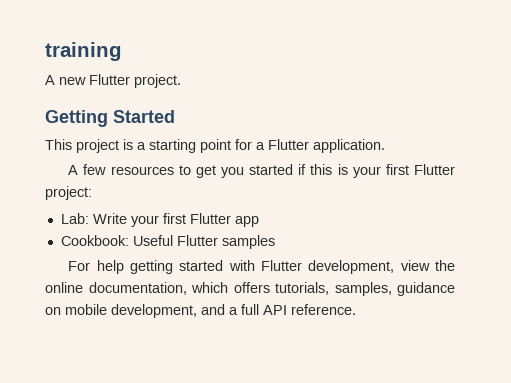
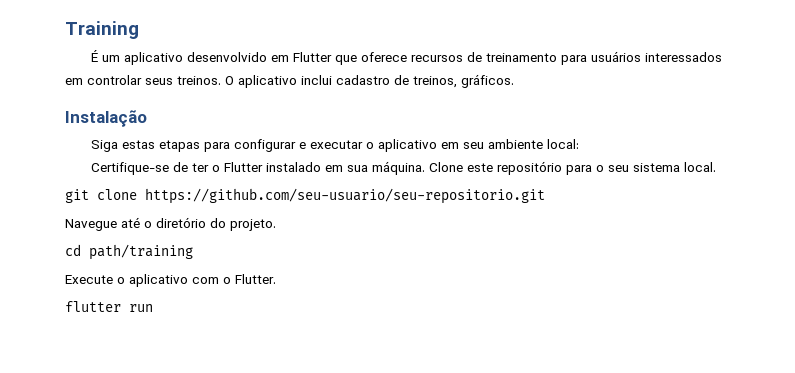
[45,42,122,61] [45,74,181,88] [45,110,175,127] [45,139,385,153] [68,164,456,178] [45,186,92,200] [60,213,259,227] [60,235,275,249] [68,260,456,274] [45,282,455,296] [45,304,356,318] training // A new Flutter project. // Getting Started // This project is a starting point for a Flutter application. // A few resources to get you started if this is your first Flutter project: // Lab: Write your first Flutter app // Cookbook: Useful Flutter samples // For help getting started with Flutter development, view the online documentation, which offers tutorials, samples, guidance on mobile development, and a full API reference. -> [65,21,139,39] [90,50,722,65] [65,74,514,88] [65,110,147,127] [90,139,579,152] [90,161,716,175] [65,188,545,204] [65,217,276,231] [65,244,193,260] [65,274,276,287] [65,301,153,312] Training // É um aplicativo desenvolvido em Flutter que oferece recursos de treinamento para usuários interessados em controlar seus treinos. O aplicativo inclui cadastro de treinos, gráficos. // Instalação // Siga estas etapas para configurar e executar o aplicativo em seu ambiente local: // Certifique-se de ter o Flutter instalado em sua máquina. Clone este repositório para o seu sistema local. // git clone https://github.com/seu-usuario/seu-repositorio.git // Navegue até o diretório do projeto. // cd path/training // Execute o aplicativo com o Flutter. // flutter run

